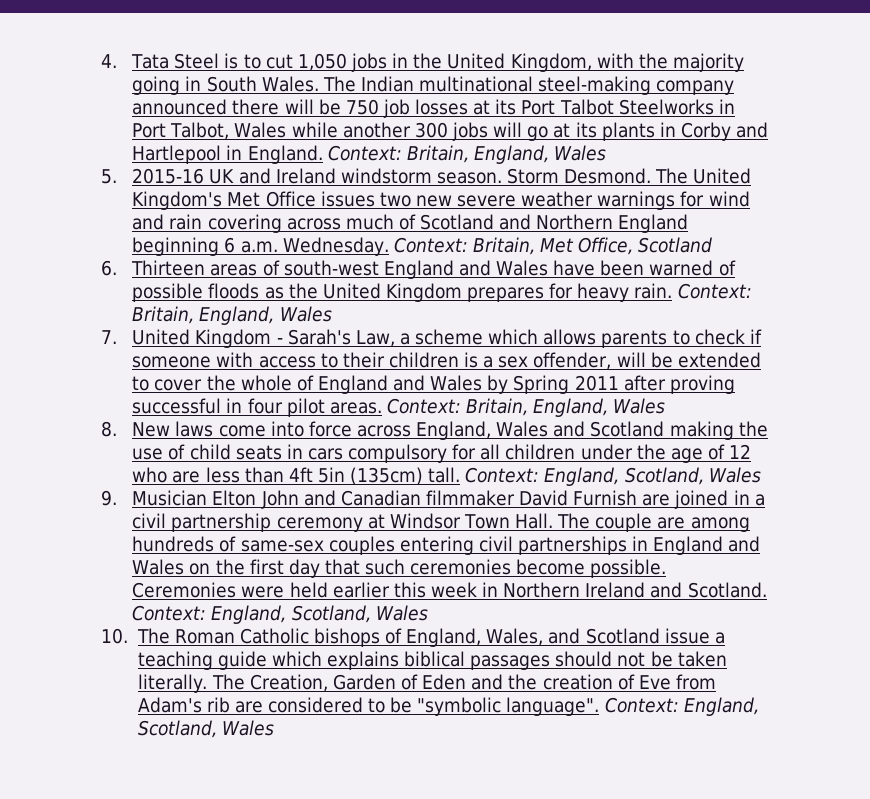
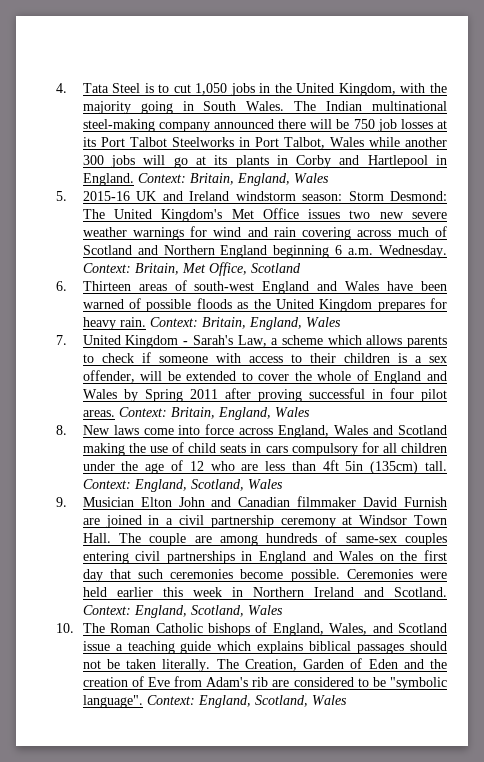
[436,168,652,184] season. Storm Desmond. -> [302,191,447,201] season: Storm Desmond:

